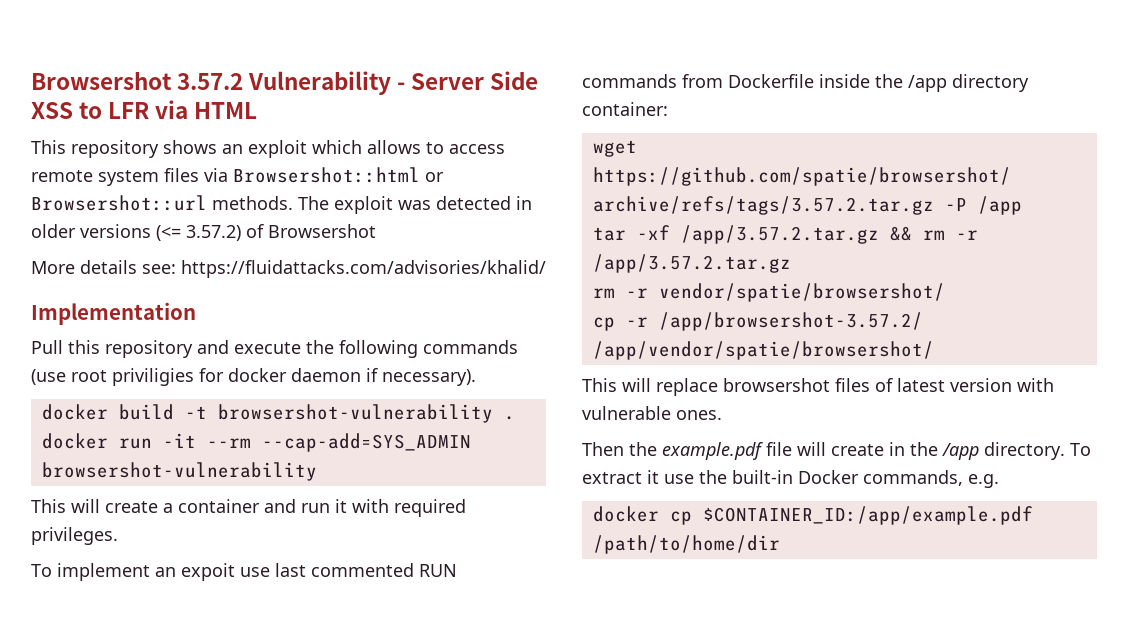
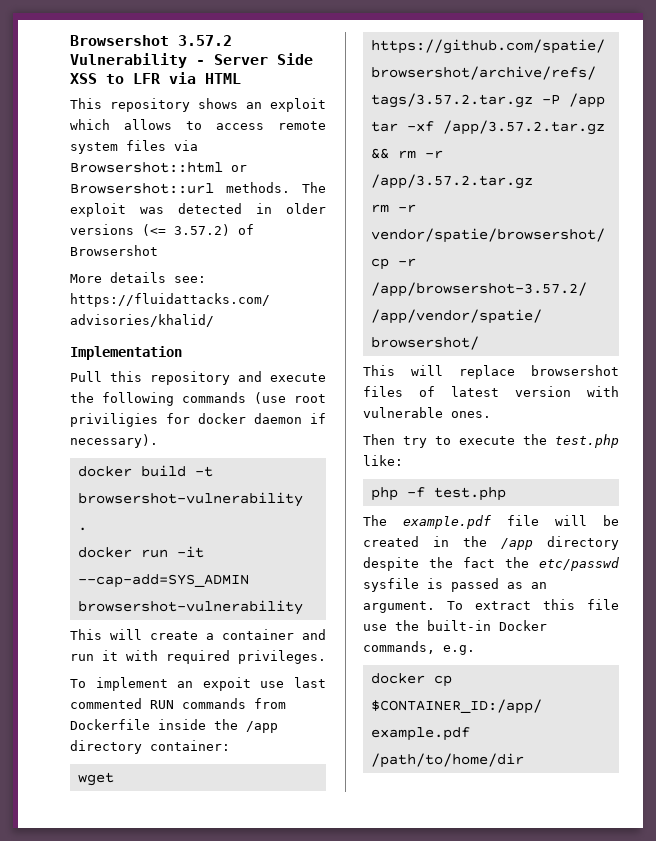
[206,438,251,448] --rm -> (204, 552) none
[629,442,657,456] the -> [403,434,619,448] [363,455,403,466] [370,487,506,501] [363,515,387,526] try to execute the test.php like: // php -f test.php // The
[831,444,884,456] create -> [603,515,619,526] [363,536,419,547] be created
[984,442,1091,460] [582,470,659,484] directory. To extract it -> [547,536,619,550] [363,557,619,571] [363,578,547,592] [363,599,619,613] directory despite the fact the etc/passwd sysfile is passed as an argument. To extract this file

